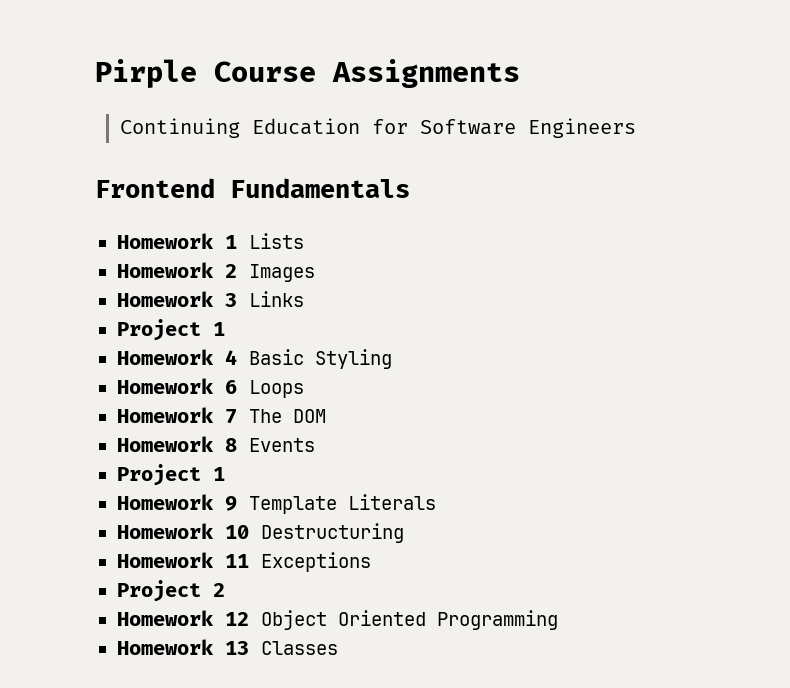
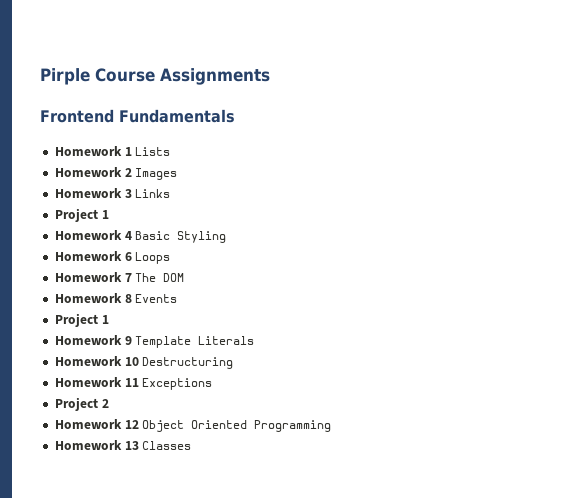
[119,118,636,138] // Continuing Education for Software Engineers -> (270, 76) none

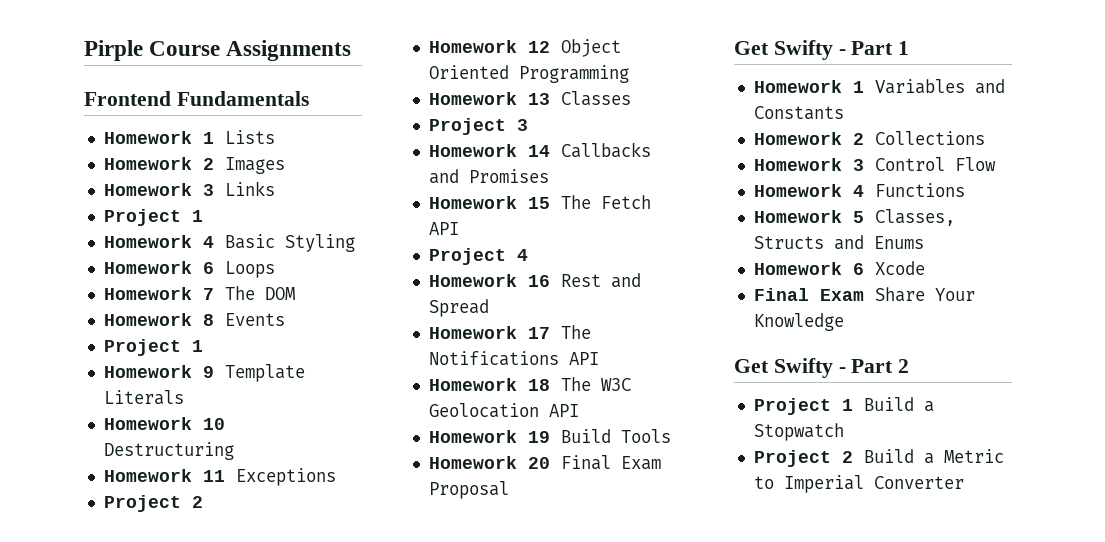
(192, 445) none -> [428,118,528,135] [428,142,651,158] [428,169,549,184] [428,195,651,209] [428,222,459,235] [428,248,528,265] [428,273,641,288] [428,299,489,317] [428,325,591,339] [428,351,599,366] [428,377,631,391] [428,403,579,418] [428,429,671,443] [428,455,661,470] [428,481,509,499] [734,40,910,60] [753,79,1005,94] [753,106,844,120] [753,131,985,145] [753,157,996,171] [753,183,965,197] [753,209,955,226] [753,235,924,250] [753,261,925,275] [753,287,975,302] [753,313,844,331] [734,358,910,378] [753,397,934,415] [753,423,844,441] [753,449,1004,467] [753,475,964,493] // Project 3 // Homework 14 Callbacks and Promises // Homework 15 The Fetch API // Project 4 // Homework 16 Rest and Spread // Homework 17 The Notifications API // Homework 18 The W3C Geolocation API // Homework 19 Build Tools // Homework 20 Final Exam Proposal // Get Swifty - Part 1 // Homework 1 Variables and Constants // Homework 2 Collections // Homework 3 Control Flow // Homework 4 Functions // Homework 5 Classes, Structs and Enums // Homework 6 Xcode // Final Exam Share Your Knowledge // Get Swifty - Part 2 // Project 1 Build a Stopwatch // Project 2 Build a Metric to Imperial Converter

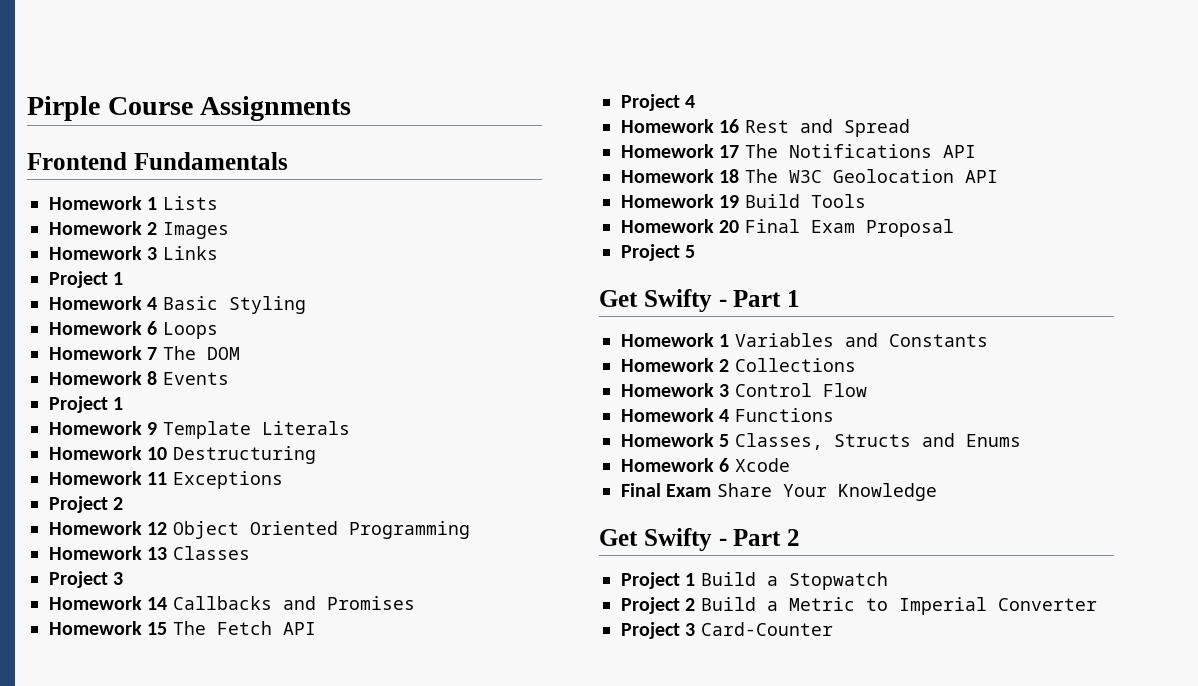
(509, 490) none -> [621,244,696,261] // Project 5
(964, 482) none -> [621,622,833,639] // Project 3 Card-Counter

